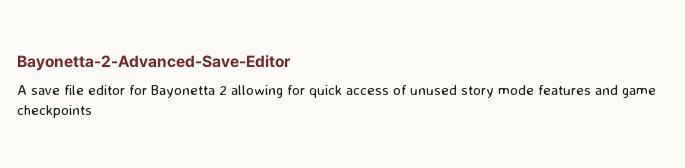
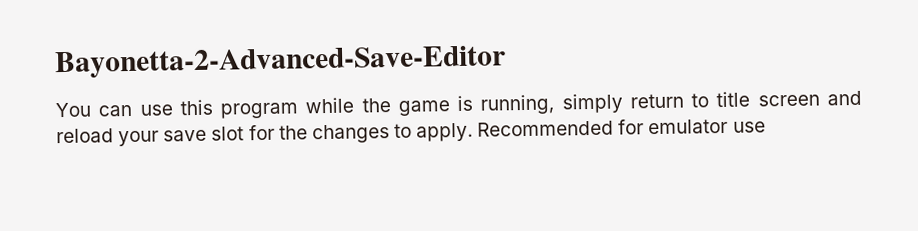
[17,85,656,98] [17,105,92,118] A save file editor for Bayonetta 2 allowing for quick access of unused story mode features and game checkpoints -> [55,90,862,119] [56,118,766,147] You can use this program while the game is running, simply return to title screen and reload your save slot for the changes to apply. Recommended for emulator use

